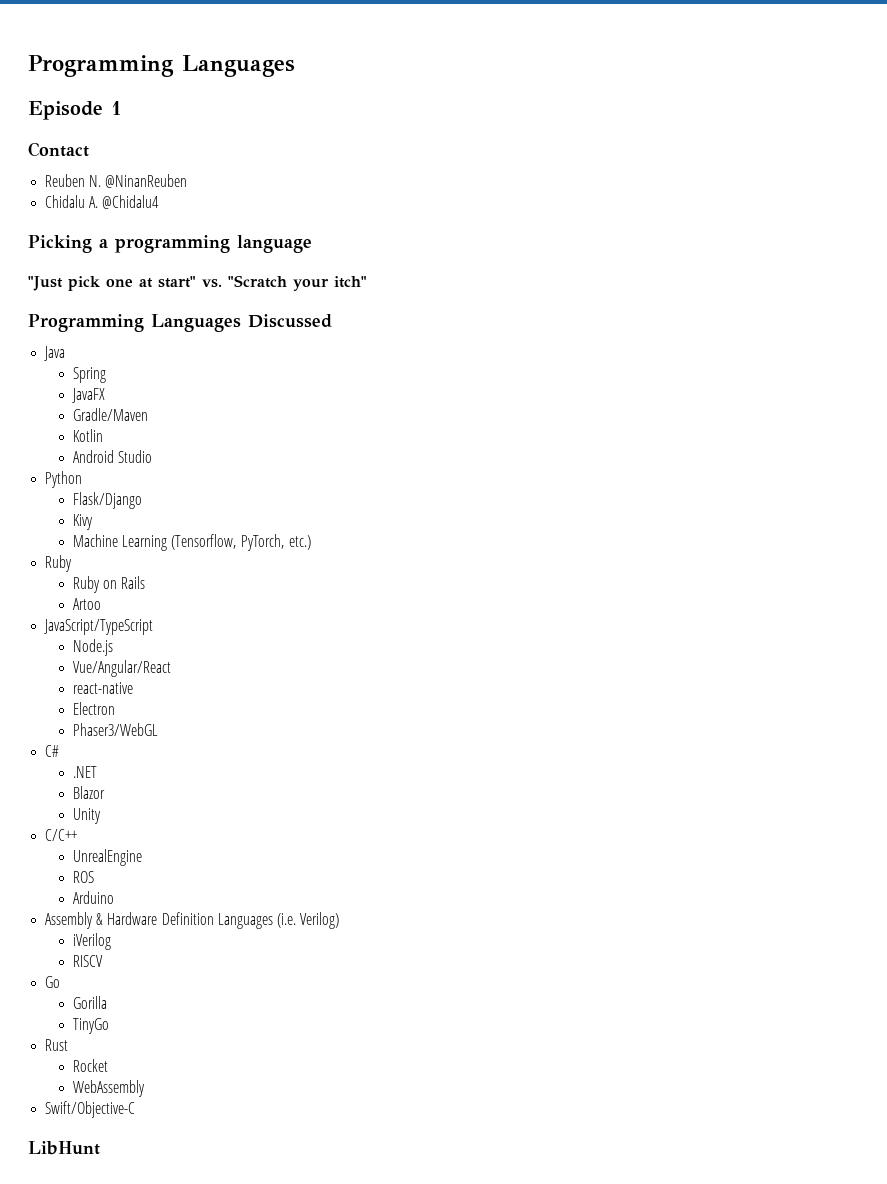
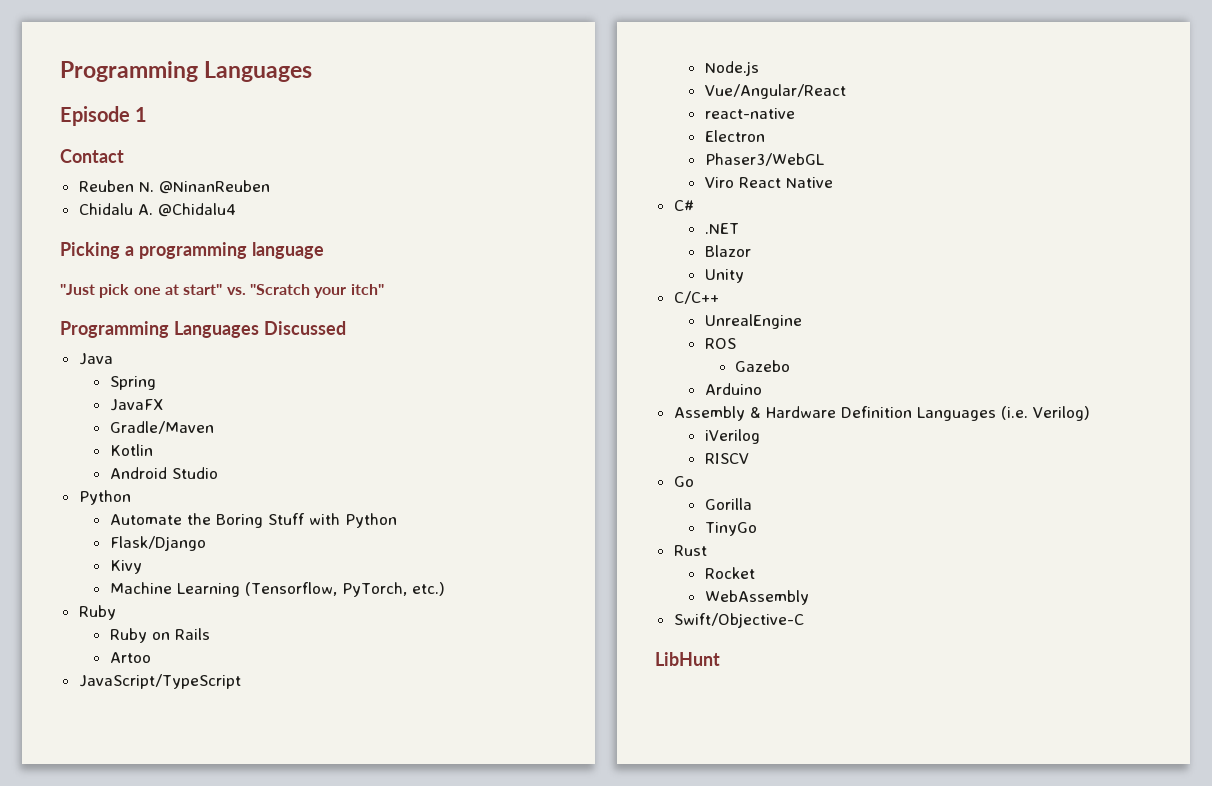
(83, 479) none -> [109,513,397,528] // Automate the Boring Stuff with Python
(158, 729) none -> [704,177,833,188] // Viro React Native
(94, 877) none -> [735,360,791,372] // Gazebo

